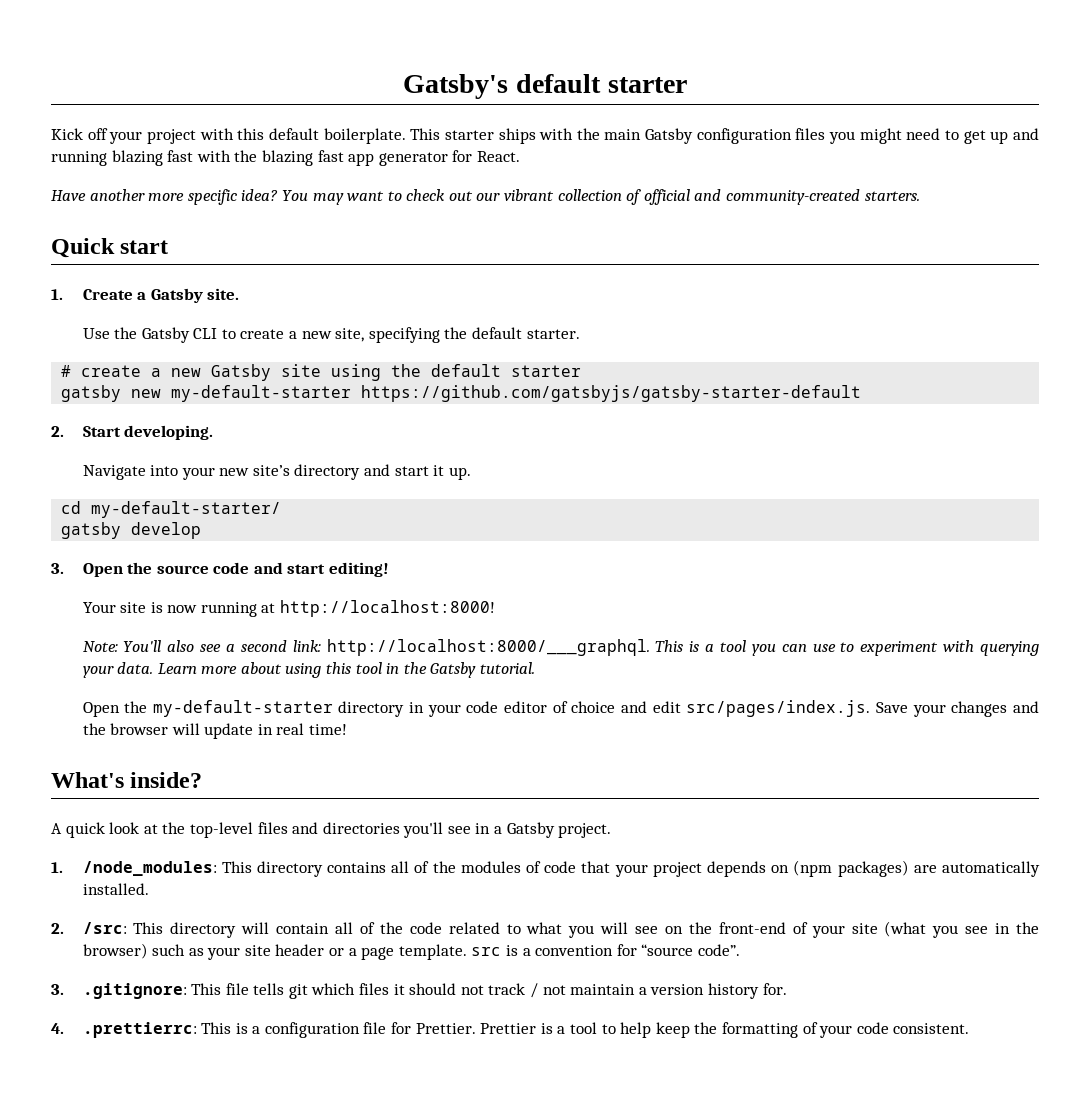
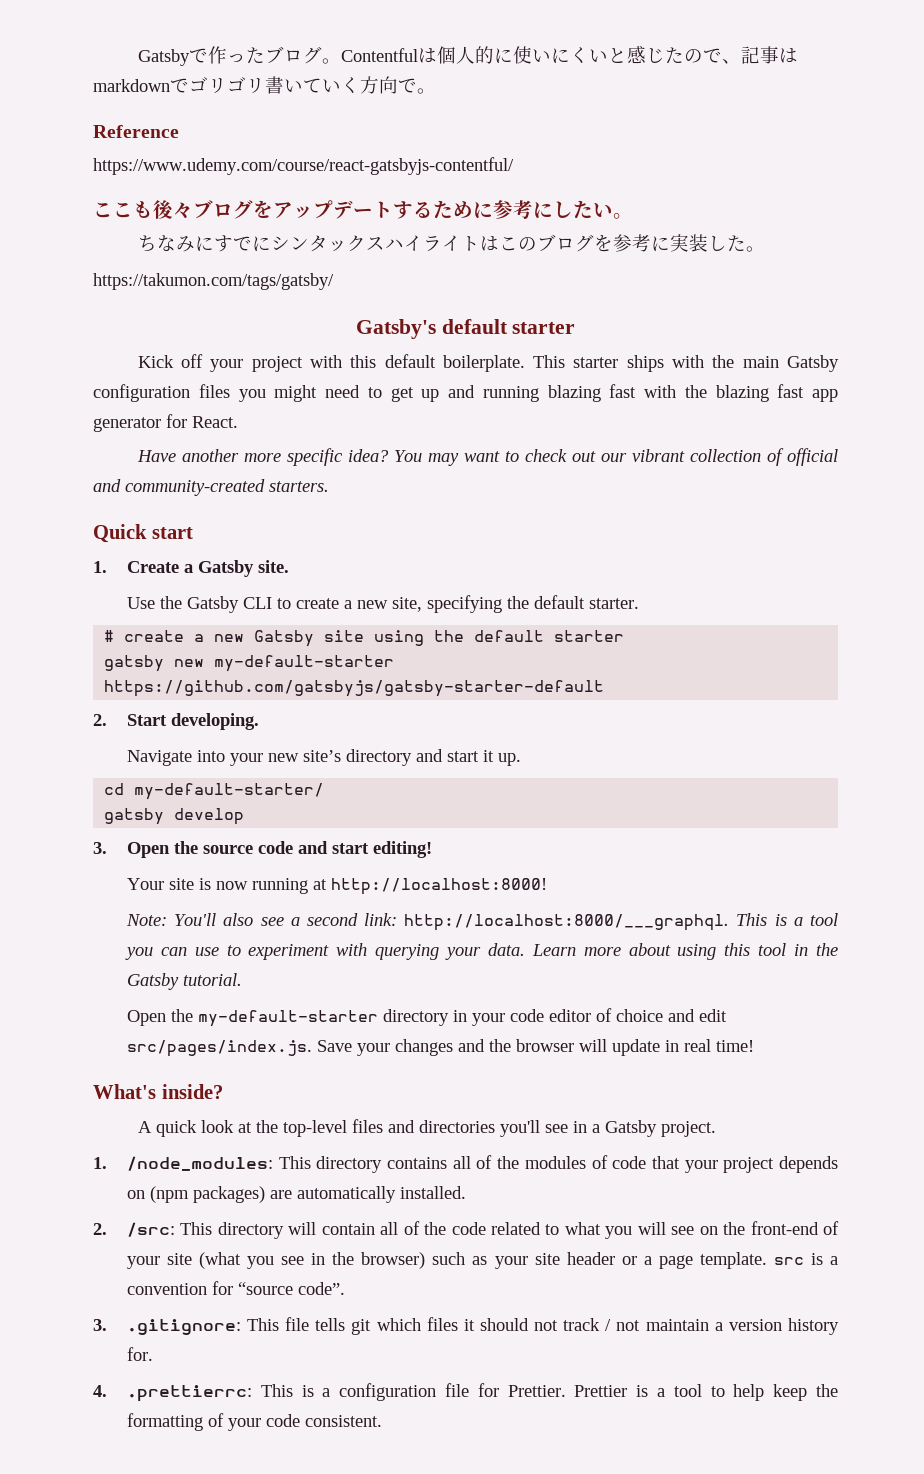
(403, 86) none -> [137,46,798,66] [93,76,436,94] [93,125,179,138] [93,157,514,175] [93,200,633,219] [137,234,765,252] [93,273,334,290] Gatsbyで作ったブログ。Contentfulは個人的に使いにくいと感じたので、記事はmarkdownでゴリゴリ書いていく方向で。 // Reference // https://www.udemy.com/course/react-gatsbyjs-contentful/ // ここも後々ブログをアップデートするために参考にしたい。 // ちなみにすでにシンタックスハイライトはこのブログを参考に実装した。 // https://takumon.com/tags/gatsby/ //

